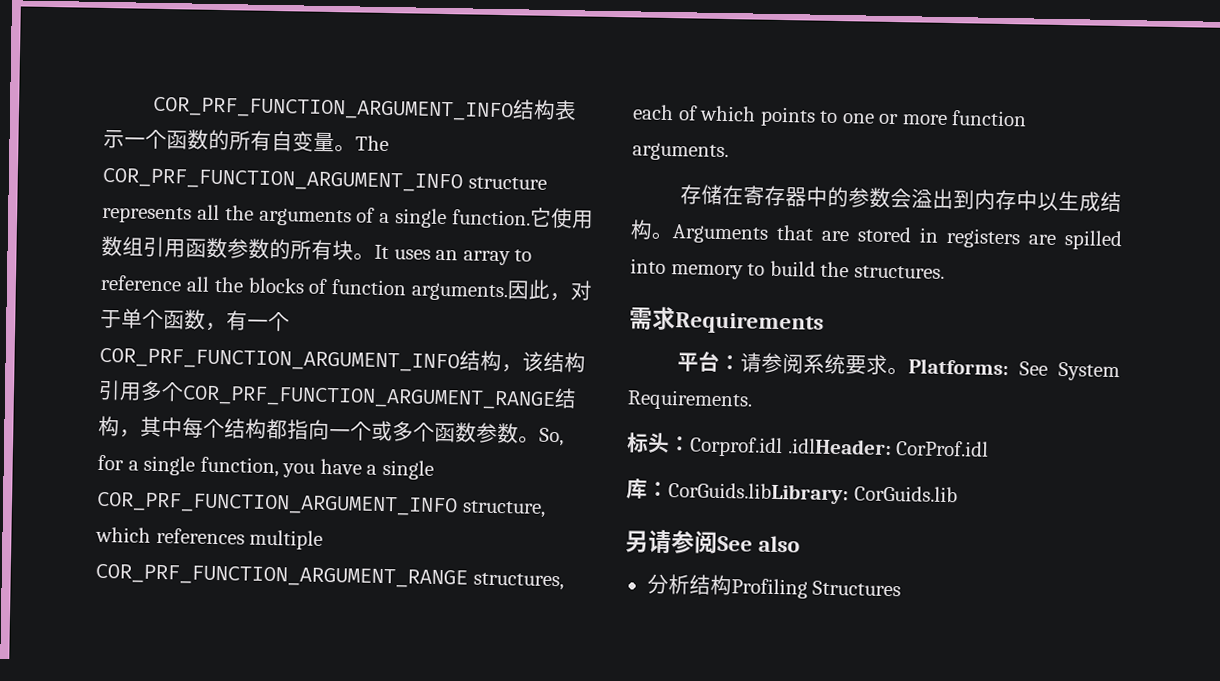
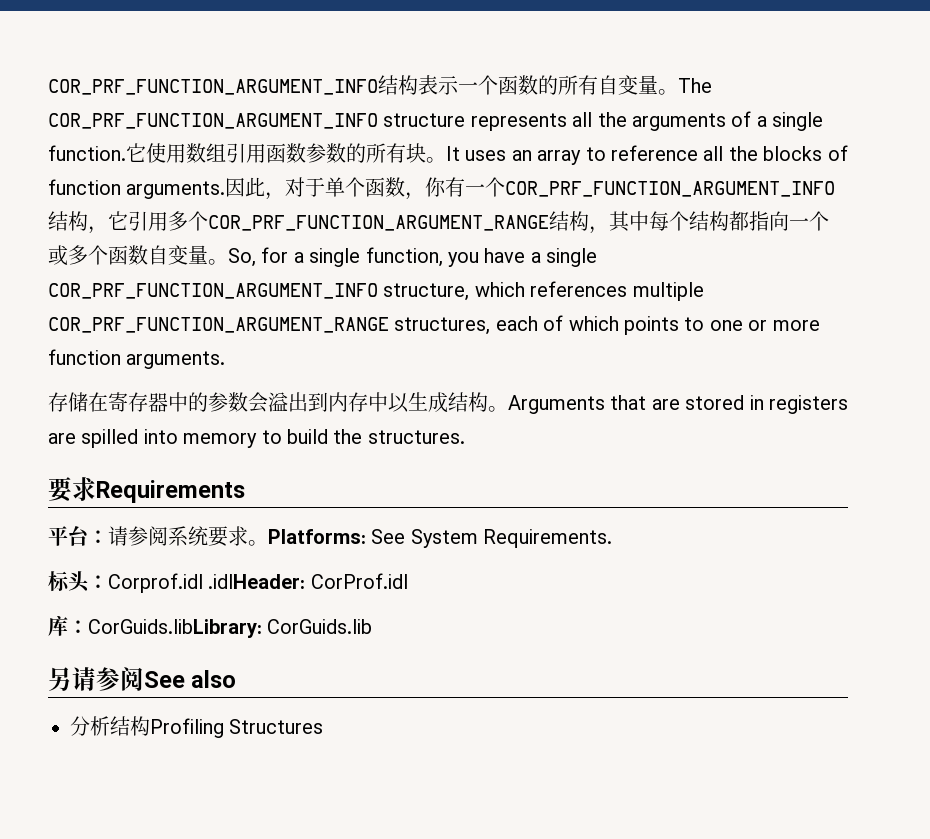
(227, 327) none -> [425,177,447,197] 你
[522,351,586,373] 该结构 -> [108,211,128,230] 它
[476,422,519,444] 参数 -> [148,245,208,265] 自变量
[629,307,653,330] 需 -> [48,477,73,502] 要

